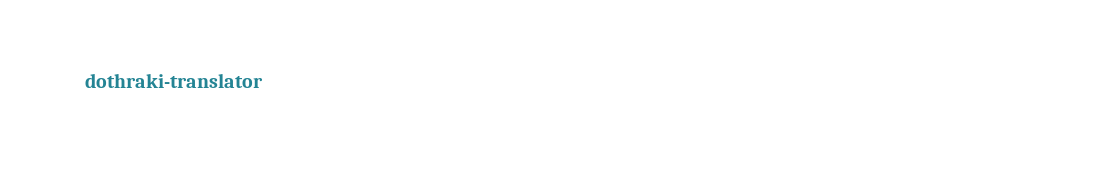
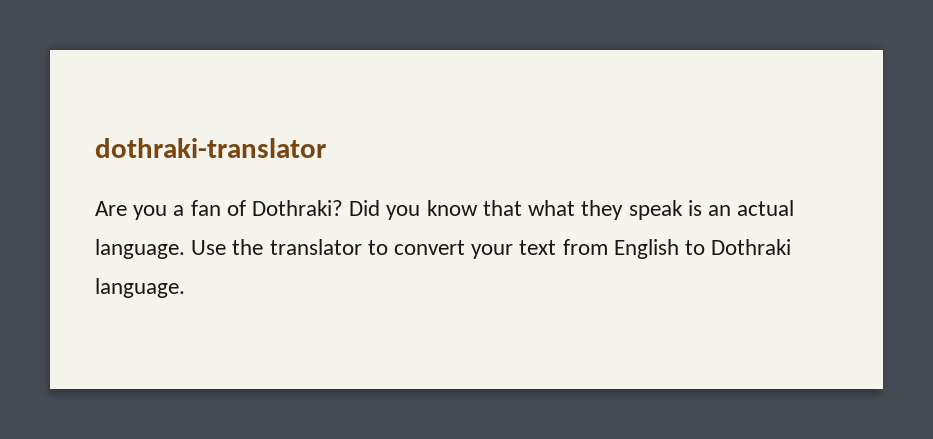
(263, 80) none -> [95,200,795,220] [95,239,792,259] [95,278,185,298] // Are you a fan of Dothraki? Did you know that what they speak is an actual language. Use the translator to convert your text from English to Dothraki language.

